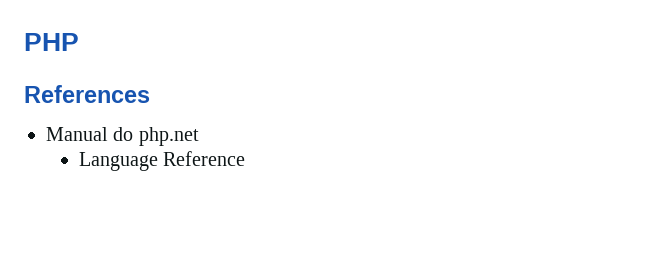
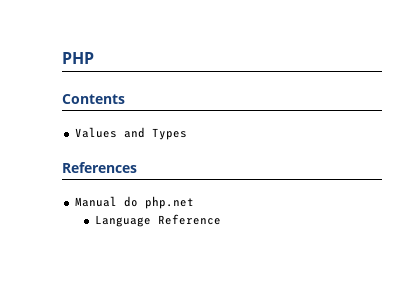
(79, 42) none -> [62,94,125,104] [74,127,187,140] // Contents // Values and Types

